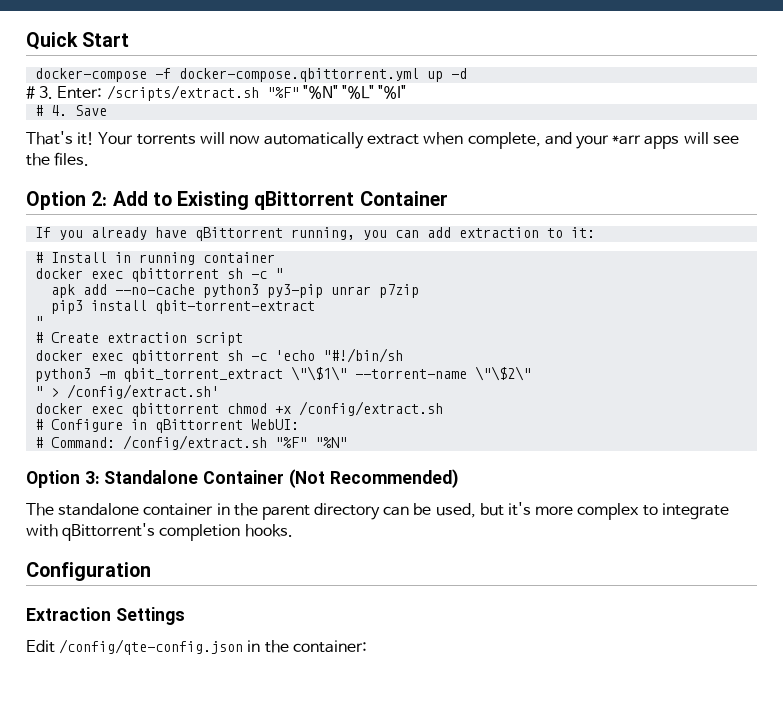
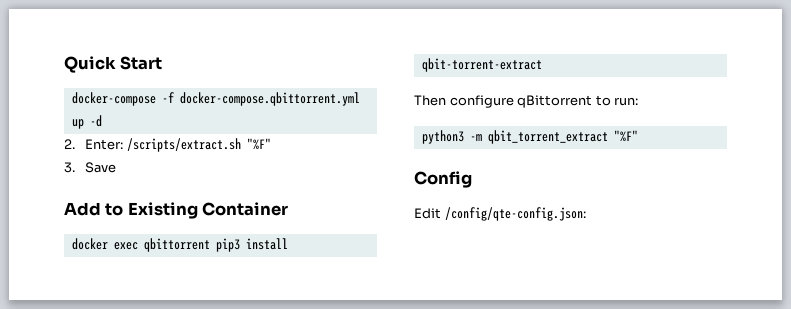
[26,86,54,99] # 3. -> [64,139,75,149] 2.
[302,85,407,99] [35,105,108,116] [26,131,739,149] [26,152,90,166] [26,191,108,210] "%N" "%L" "%I" // # 4. Save // That's it! Your torrents will now automatically extract when complete, and your *arr apps will see the files. // Option 2: -> [64,162,117,173] // 3. Save //
[254,191,355,210] qBittorrent -> (198, 210) none
[35,227,596,241] [35,252,276,265] [35,268,284,282] [51,284,420,298] [51,300,316,314] [35,316,44,327] [35,332,244,346] [35,348,404,364] [35,366,532,382] [35,384,220,399] [35,401,444,417] [35,419,300,433] [35,435,348,450] [26,469,459,488] [26,502,729,520] [26,523,293,541] [26,562,151,581] [26,607,185,625] [26,639,367,655] If you already have qBittorrent running, you can add extraction to it: // # Install in running container // docker exec qbittorrent sh -c " // apk add --no-cache python3 py3-pip unrar p7zip // pip3 install qbit-torrent-extract // " // # Create extraction script // docker exec qbittorrent sh -c 'echo "#!/bin/sh // python3 -m qbit_torrent_extract \"\$1\" --torrent-name \"\$2\" // " > /config/extract.sh' // docker exec qbittorrent chmod +x /config/extract.sh // # Configure in qBittorrent WebUI: // # Command: /config/extract.sh "%F" "%N" // Option 3: Standalone Container (Not Recommended) // The standalone container in the parent directory can be used, but it's more complex to integrate with qBittorrent's completion hooks. // Configuration // Extraction Settings // Edit /config/qte-config.json in the container: -> [71,238,288,252] [421,58,542,72] [414,95,639,108] [421,130,638,144] [414,171,472,188] [414,207,586,221] docker exec qbittorrent pip3 install qbit-torrent-extract // Then configure qBittorrent to run: // python3 -m qbit_torrent_extract "%F" // Config // Edit /config/qte-config.json:

